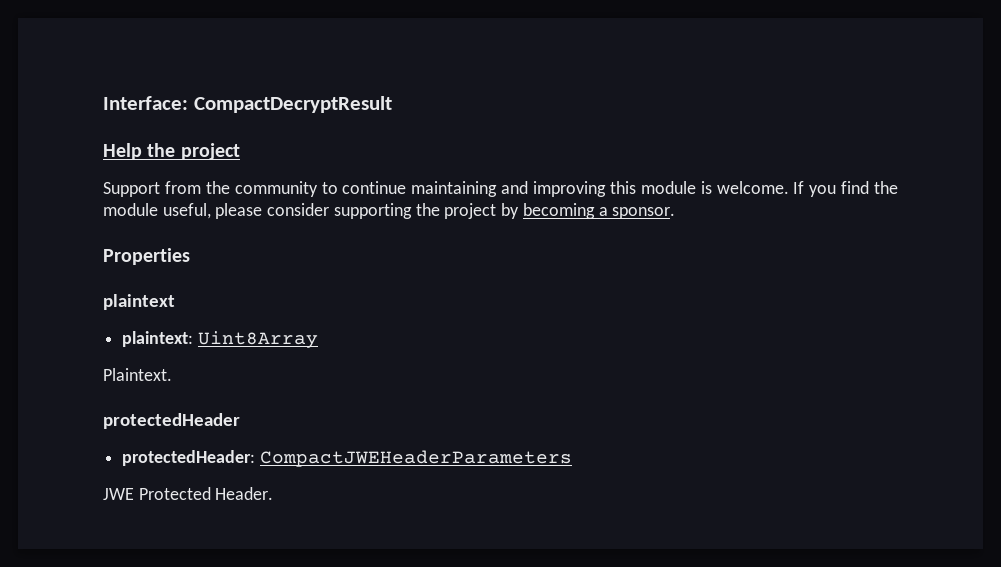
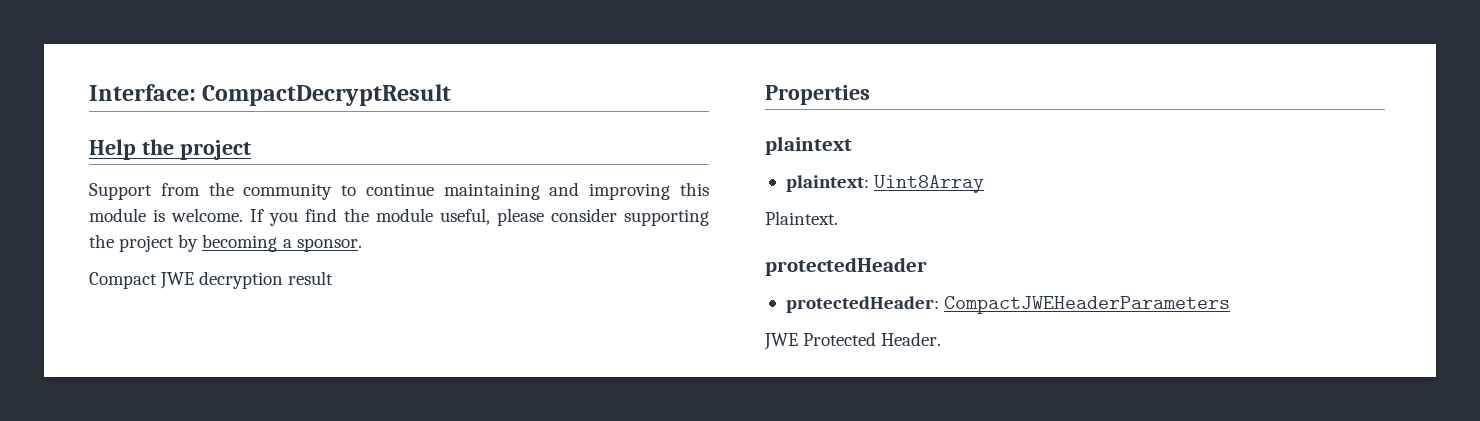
(676, 213) none -> [89,271,334,289] // Compact JWE decryption result

